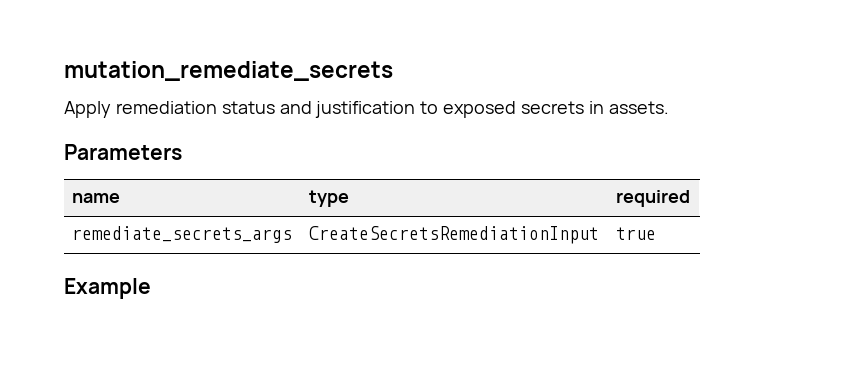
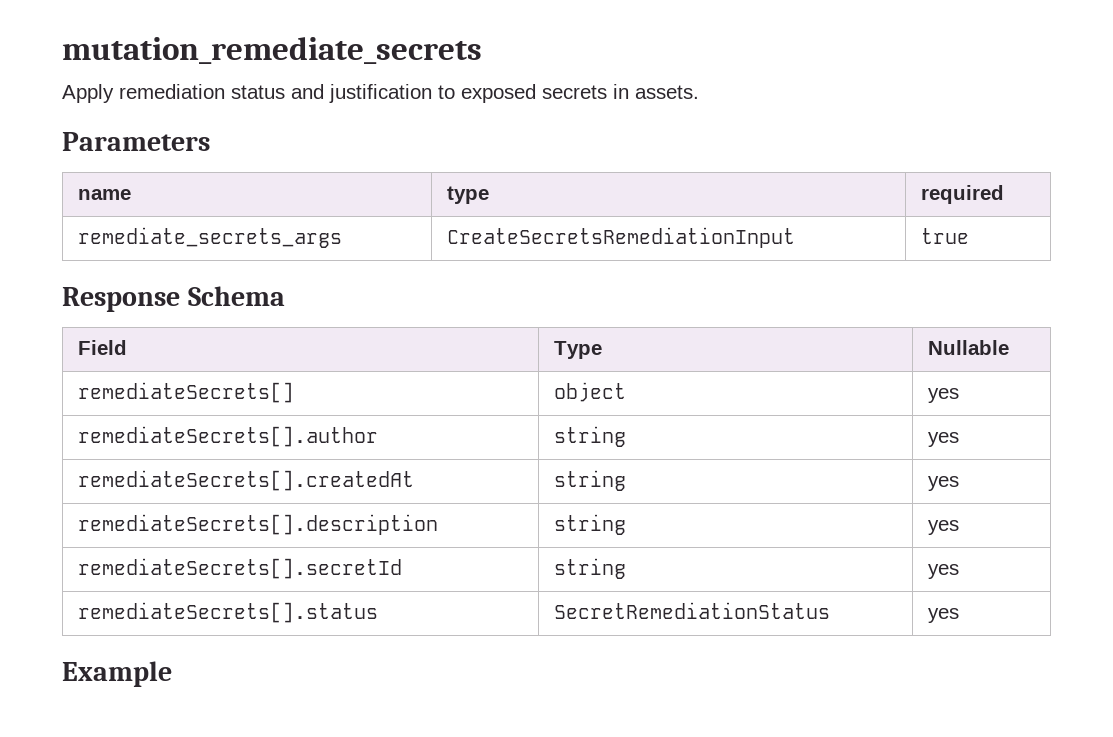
(657, 233) none -> [62,286,285,312] [77,340,127,355] [553,341,602,359] [927,340,1009,355] [77,382,294,403] [553,382,626,402] [927,388,959,403] [77,426,378,447] [553,426,626,447] [927,432,959,447] [77,470,414,491] [553,470,626,491] [927,476,959,491] [77,514,438,535] [553,514,626,535] [927,520,959,535] [77,558,402,579] [553,558,626,579] [927,564,959,579] [77,602,378,623] [553,602,830,619] [927,608,959,623] // Response Schema // Field | Type | Nullable // remediateSecrets[] | object | yes // remediateSecrets[].author | string | yes // remediateSecrets[].createdAt | string | yes // remediateSecrets[].description | string | yes // remediateSecrets[].secretId | string | yes // remediateSecrets[].status | SecretRemediationStatus | yes

